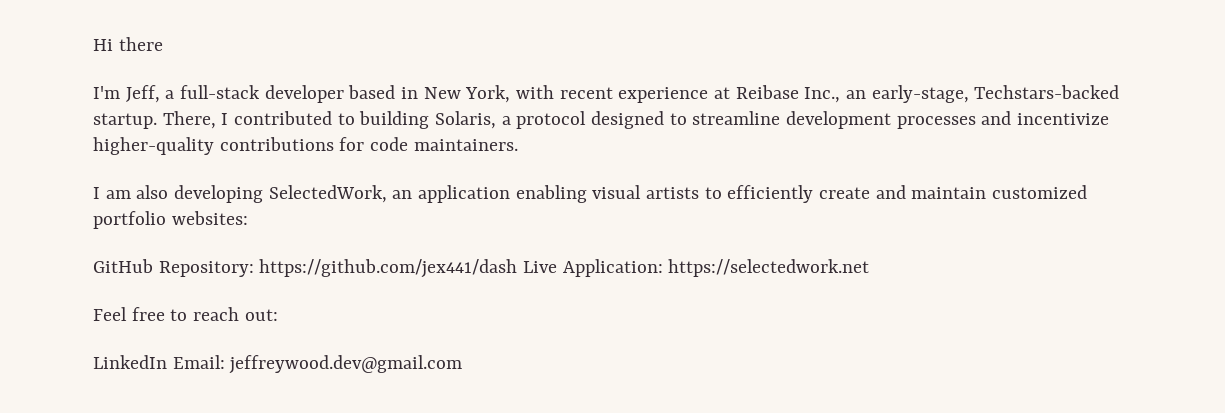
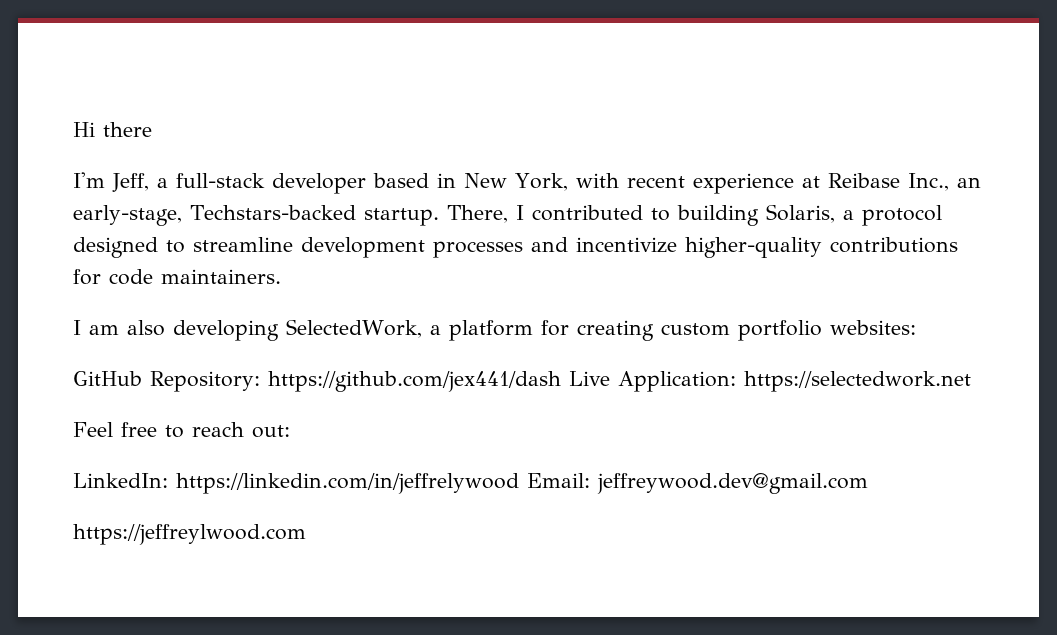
[392,185,1088,203] an application enabling visual artists to efficiently create and maintain customized -> [429,320,730,341] a platform for creating custom
[93,355,167,369] LinkedIn -> [73,473,519,494] LinkedIn: https://linkedin.com/in/jeffrelywood
(463, 364) none -> [73,524,306,545] // https://jeffreylwood.com

